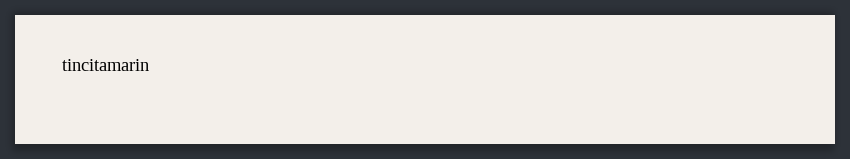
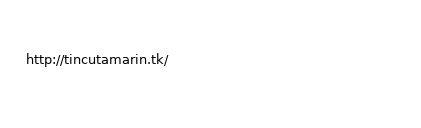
[62,59,149,71] tincitamarin -> [26,53,169,67] http://tincutamarin.tk/

